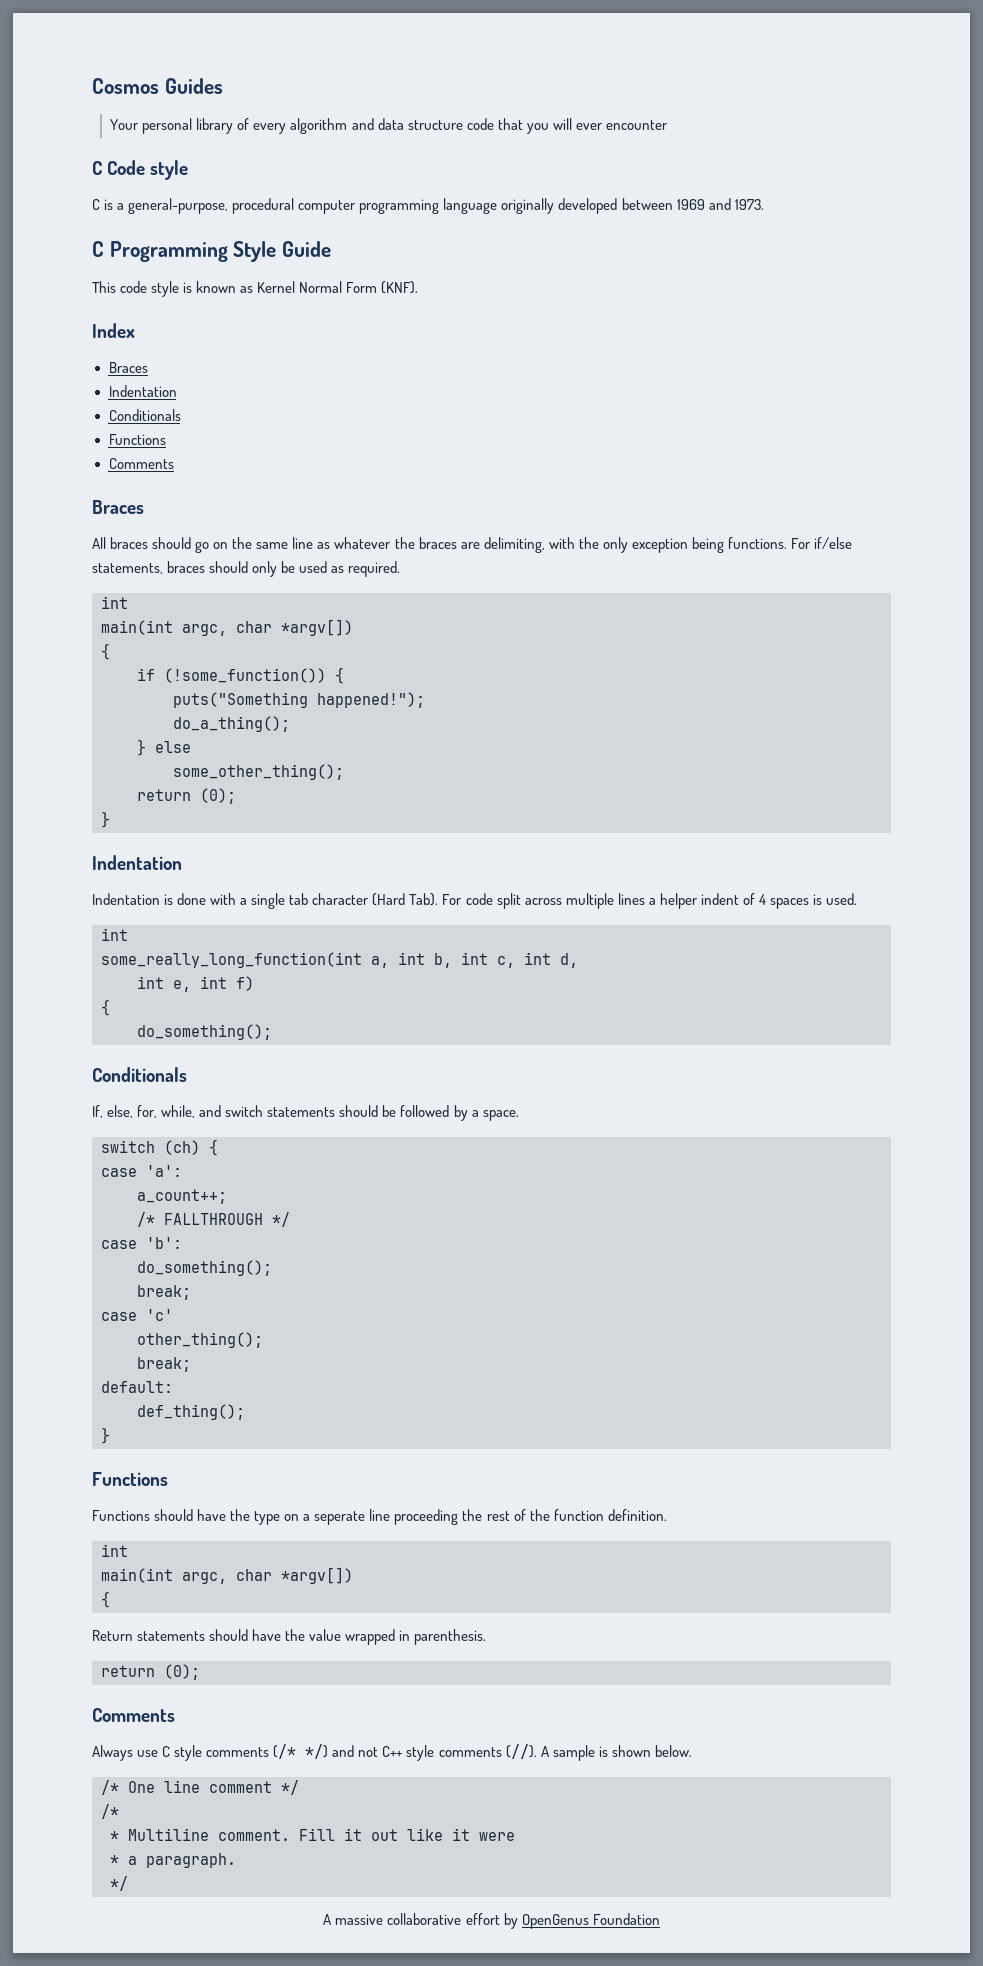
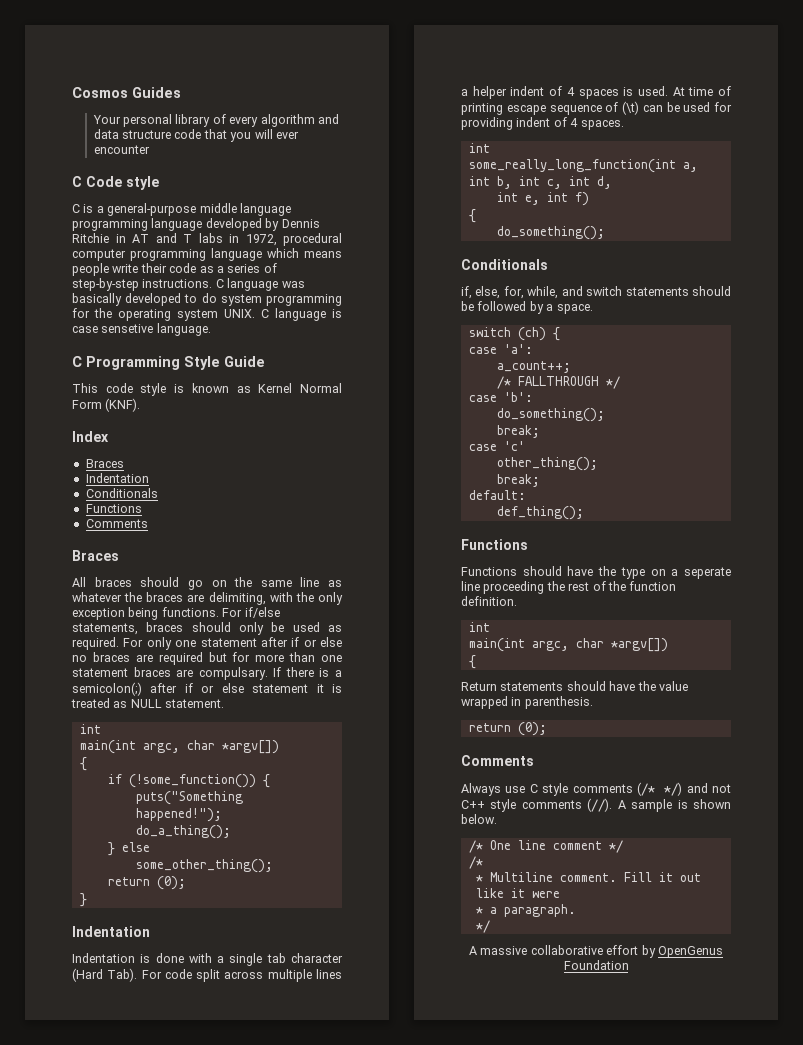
[128,198,764,214] general-purpose, procedural computer programming language originally developed between 1969 and 1973. -> [107,203,291,216] [72,218,320,231] [72,233,342,246] [72,248,342,261] [72,263,277,276] [72,278,305,291] [72,293,342,306] [72,308,342,321] [72,323,211,336] general-purpose middle language programming language developed by Dennis Ritchie in AT and T labs in 1972, procedural computer programming language which means people write their code as a series of step-by-step instructions. C language was basically developed to do system programming for the operating system UNIX. C language is case sensetive language.
(401, 569) none -> [123,637,342,650] [72,652,342,665] [72,667,342,680] [72,682,342,696] [71,698,225,708] For only one statement after if or else no braces are required but for more than one statement braces are compulsary. If there is a semicolon(;) after if or else statement it is treated as NULL statement.
(858, 899) none -> [672,86,731,96] [461,101,732,115] [461,117,624,130] At time of printing escape sequence of (\t) can be used for providing indent of 4 spaces.
[92,1105,103,1118] If, -> [461,286,472,299] if,
[101,1427,110,1444] // } -> (584, 513) none

